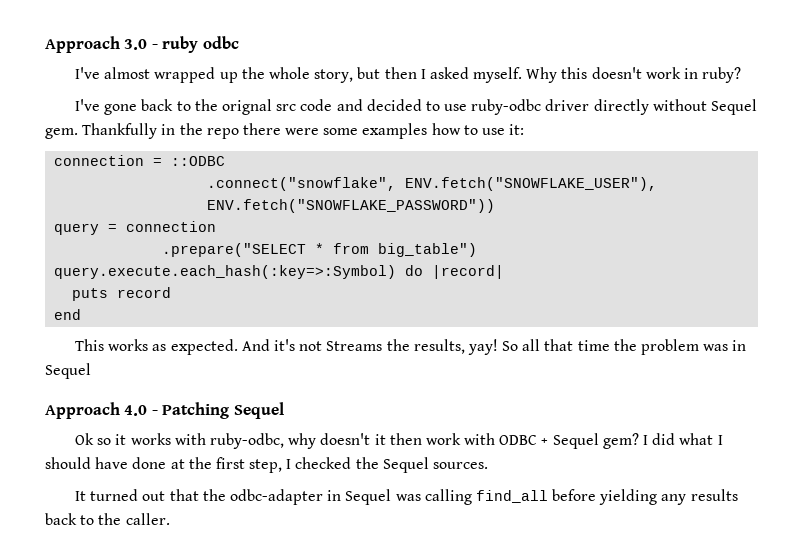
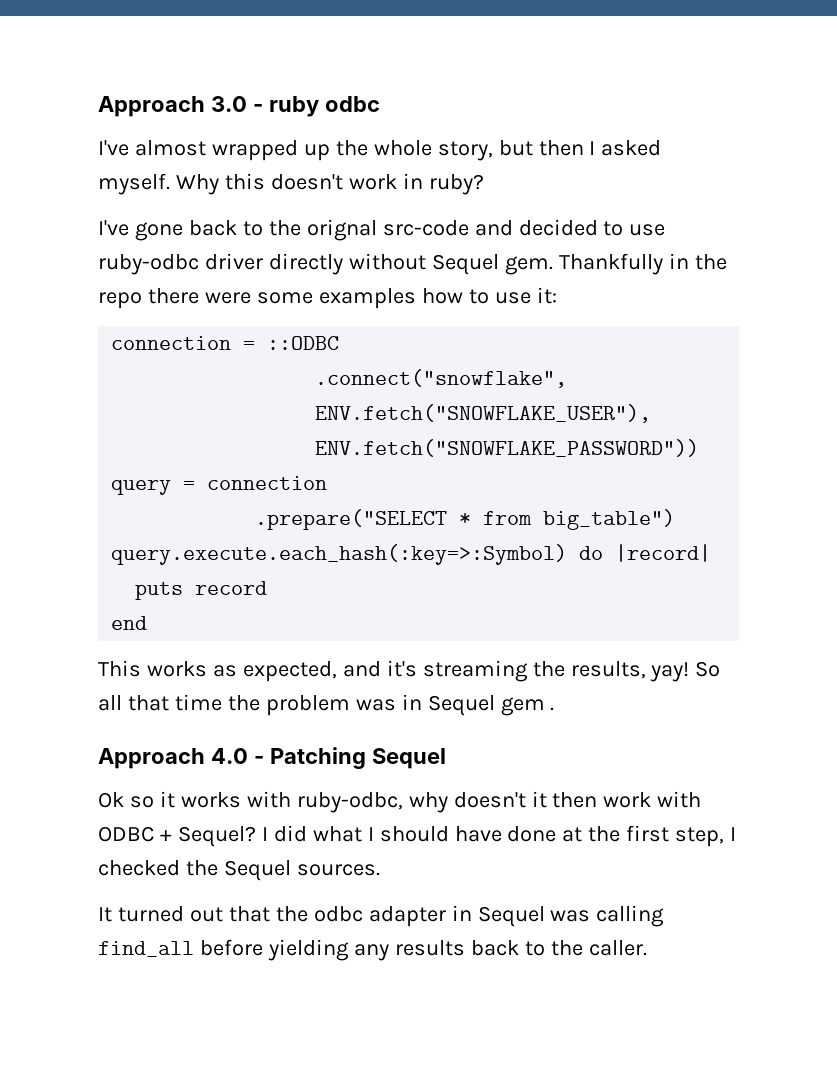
[276,99,333,111] src code -> [382,220,469,236] src-code
[170,339,383,355] expected. And it's not Streams -> [242,660,528,682] expected, and it's streaming
(91, 371) none -> [500,697,555,716] gem .
[552,433,639,449] Sequel gem? -> [177,826,256,847] Sequel?
[229,489,323,505] odbc-adapter -> [313,906,446,927] odbc adapter

